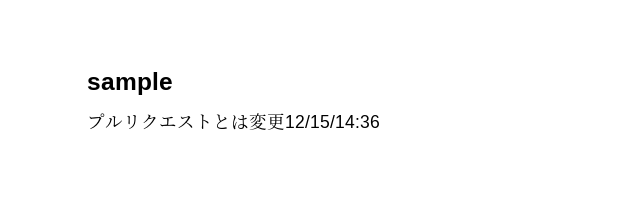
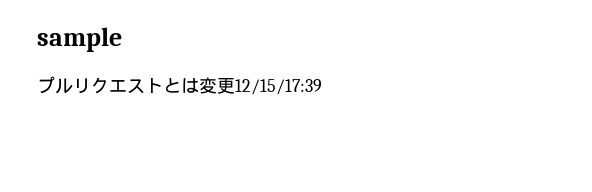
[285,115,380,128] 12/15/14:36 -> [235,79,322,95] 12/15/17:39

